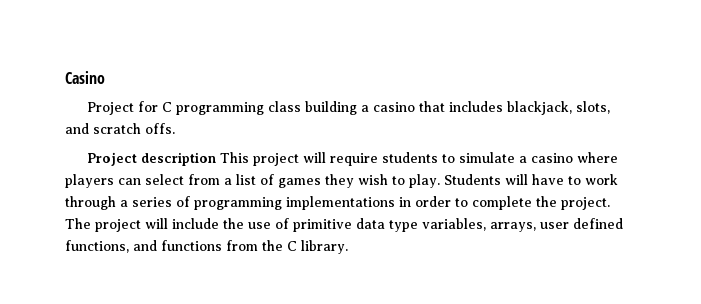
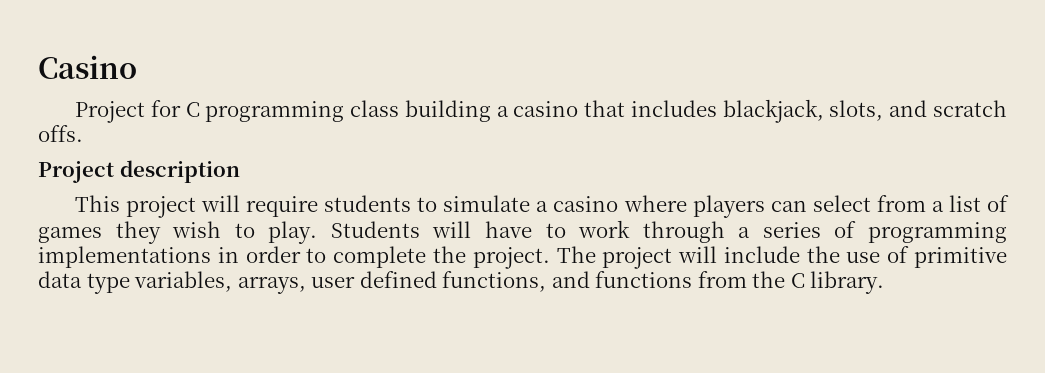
(217, 159) none -> (240, 171) //

